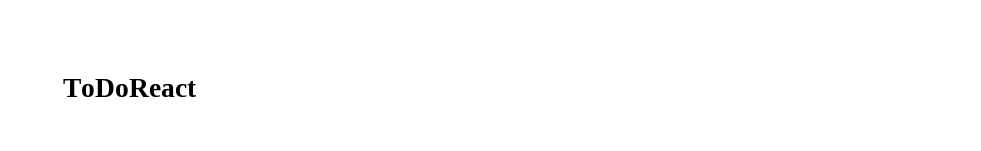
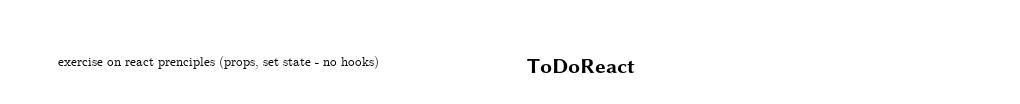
(63, 88) none -> [58,56,379,69] exercise on react prenciples (props, set state - no hooks) //

